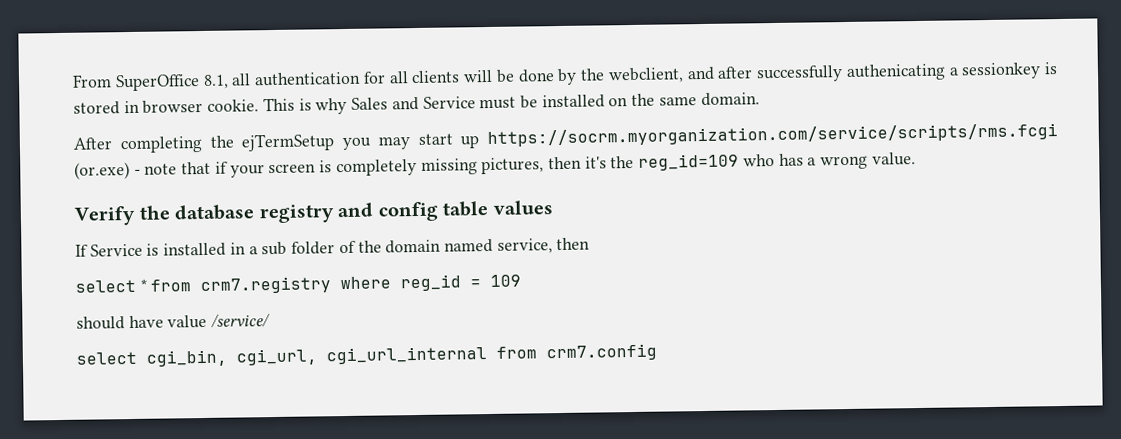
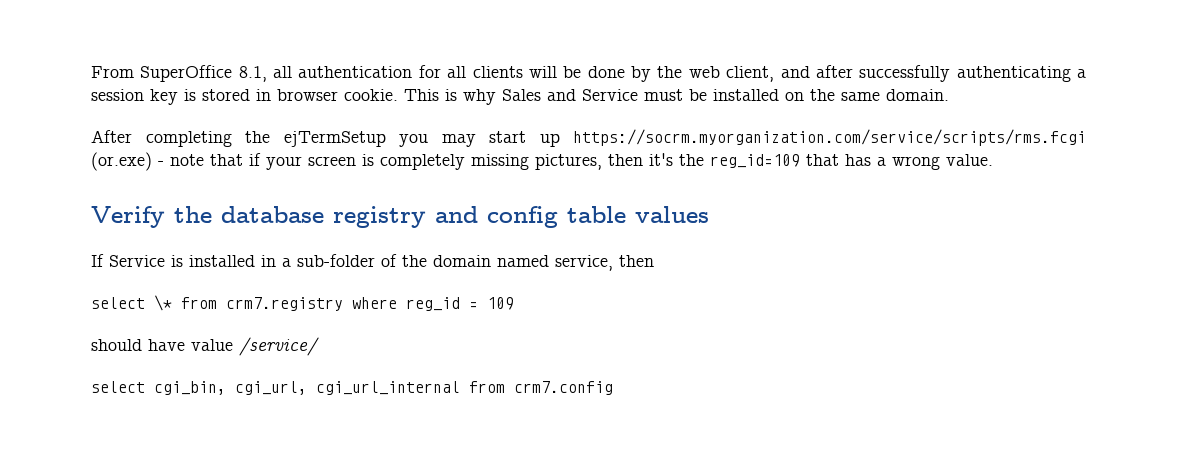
[607,67,684,84] webclient, -> [688,66,775,82] web client,
[845,62,1042,81] authenicating a sessionkey -> [956,66,1086,82] [91,89,178,105] authenticating a session key
[742,154,775,167] who -> [806,154,839,166] that
[261,241,336,256] sub folder -> [297,254,375,267] sub-folder
[139,278,147,292] * -> [154,295,172,311] \*

